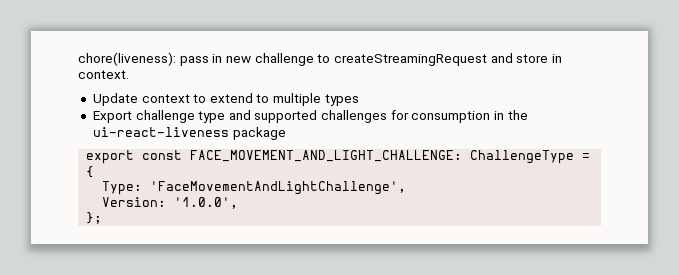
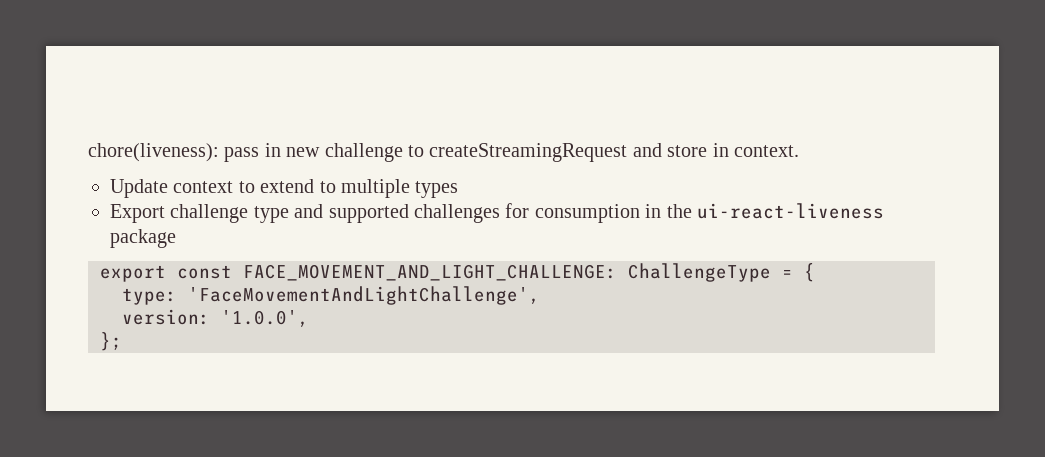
[102,181,143,195] Type: -> [122,288,177,305] type:
[102,197,167,207] Version: -> [122,309,210,325] version:

